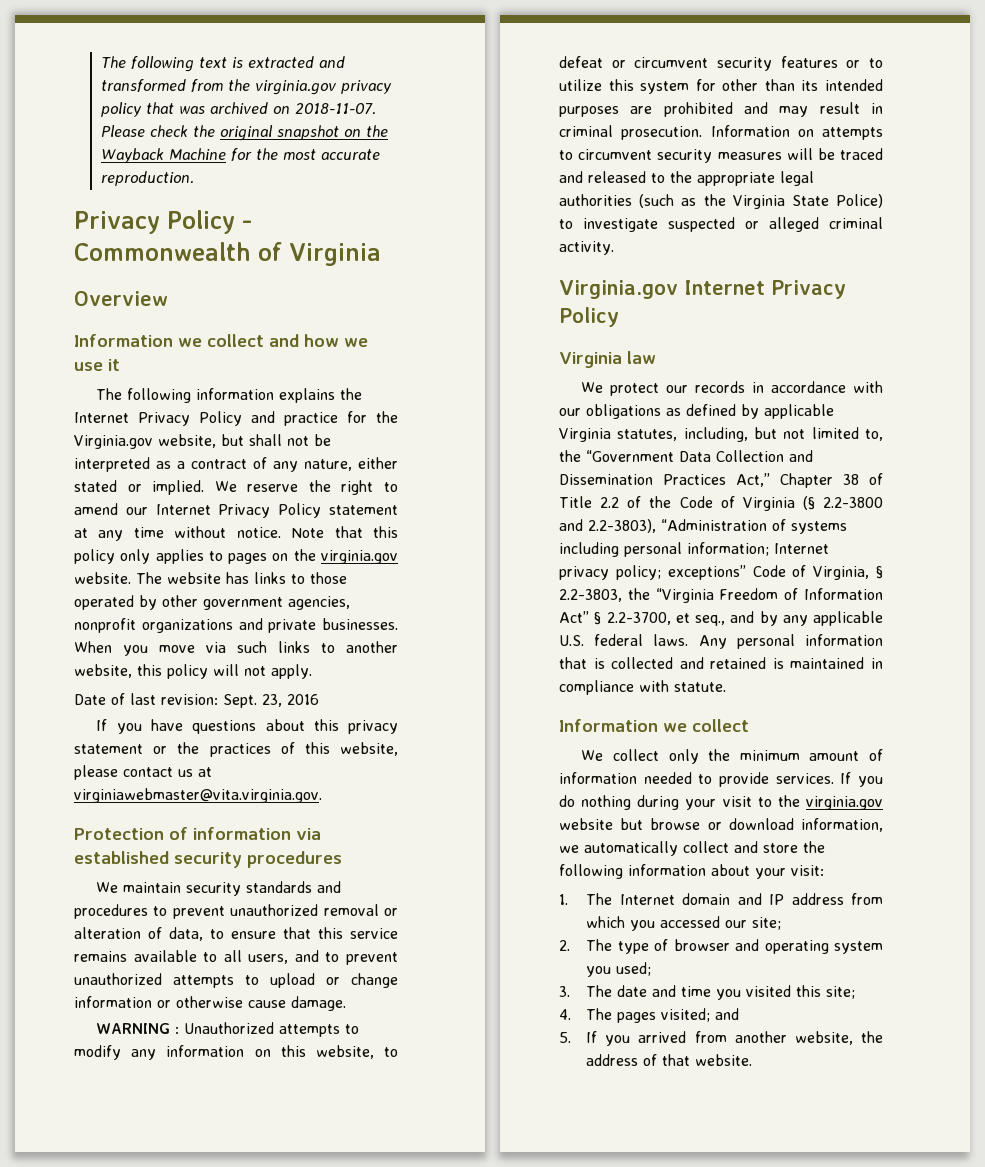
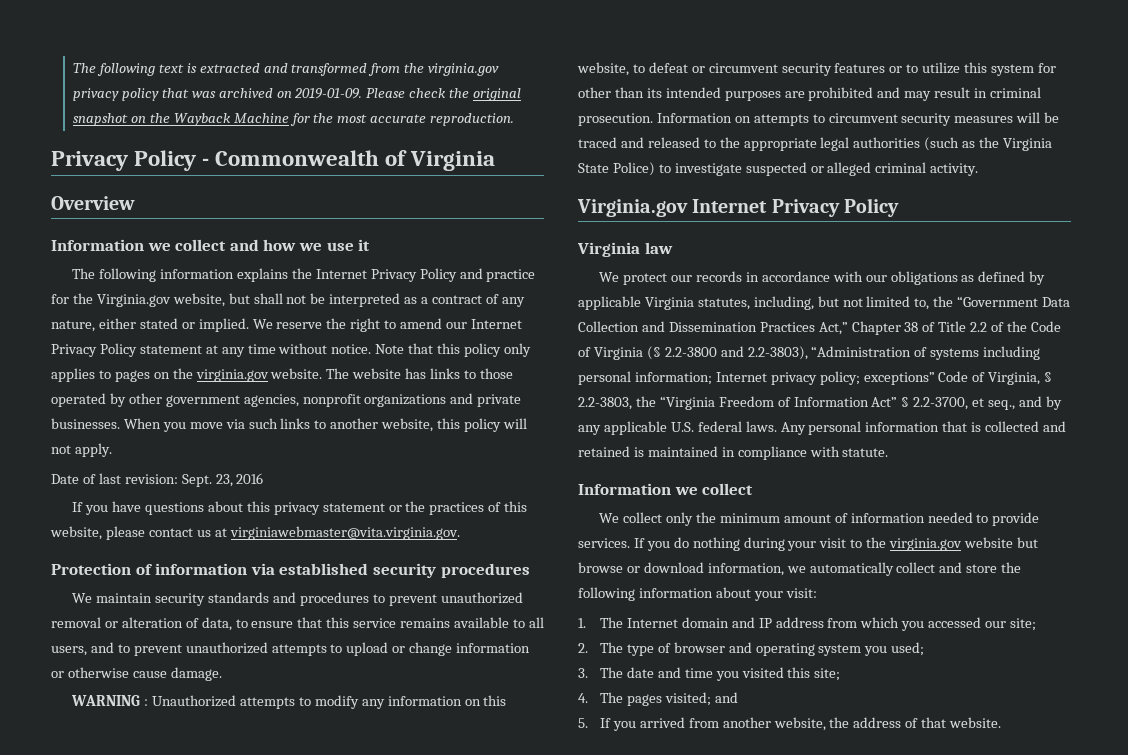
[295,103,377,115] 2018-11-07. -> [294,88,363,99] 2019-01-09.

